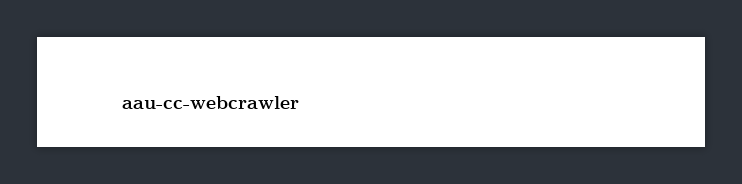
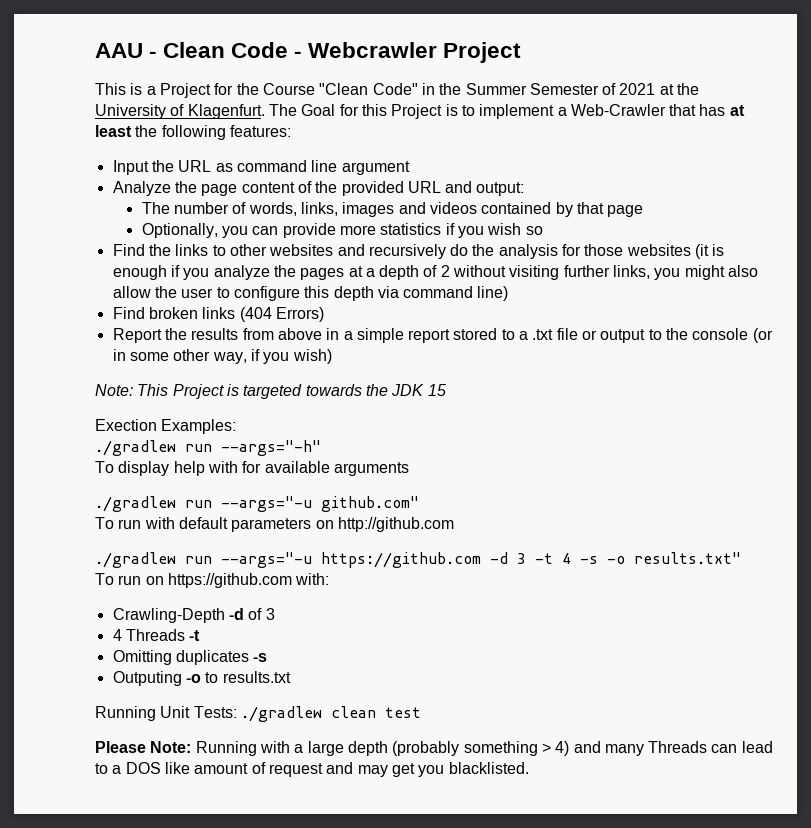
[122,96,299,109] aau-cc-webcrawler -> [95,42,522,63] [95,83,700,98] [95,104,745,119] [95,125,291,140] [112,160,410,175] [112,181,525,196] [141,202,644,217] [141,223,543,238] [112,244,725,259] [112,265,759,280] [112,286,509,301] [112,307,324,322] [112,328,773,343] [112,349,332,364] [95,384,446,399] [95,419,237,434] [95,440,321,456] [95,461,409,476] [95,496,419,512] [95,517,454,532] [95,552,741,568] [95,573,330,588] [112,608,275,623] [112,629,201,641] [112,650,268,665] [112,671,291,686] [95,706,421,722] [95,741,773,756] [95,762,529,777] AAU - Clean Code - Webcrawler Project // This is a Project for the Course "Clean Code" in the Summer Semester of 2021 at the University of Klagenfurt. The Goal for this Project is to implement a Web-Crawler that has at least the following features: // Input the URL as command line argument // Analyze the page content of the provided URL and output: // The number of words, links, images and videos contained by that page // Optionally, you can provide more statistics if you wish so // Find the links to other websites and recursively do the analysis for those websites (it is enough if you analyze the pages at a depth of 2 without visiting further links, you might also allow the user to configure this depth via command line) // Find broken links (404 Errors) // Report the results from above in a simple report stored to a .txt file or output to the console (or in some other way, if you wish) // Note: This Project is targeted towards the JDK 15 // Exection Examples: // ./gradlew run --args="-h" // To display help with for available arguments // ./gradlew run --args="-u github.com" // To run with default parameters on http://github.com // ./gradlew run --args="-u https://github.com -d 3 -t 4 -s -o results.txt" // To run on https://github.com with: // Crawling-Depth -d of 3 // 4 Threads -t // Omitting duplicates -s // Outputing -o to results.txt // Running Unit Tests: ./gradlew clean test // Please Note: Running with a large depth (probably something > 4) and many Threads can lead to a DOS like amount of request and may get you blacklisted.

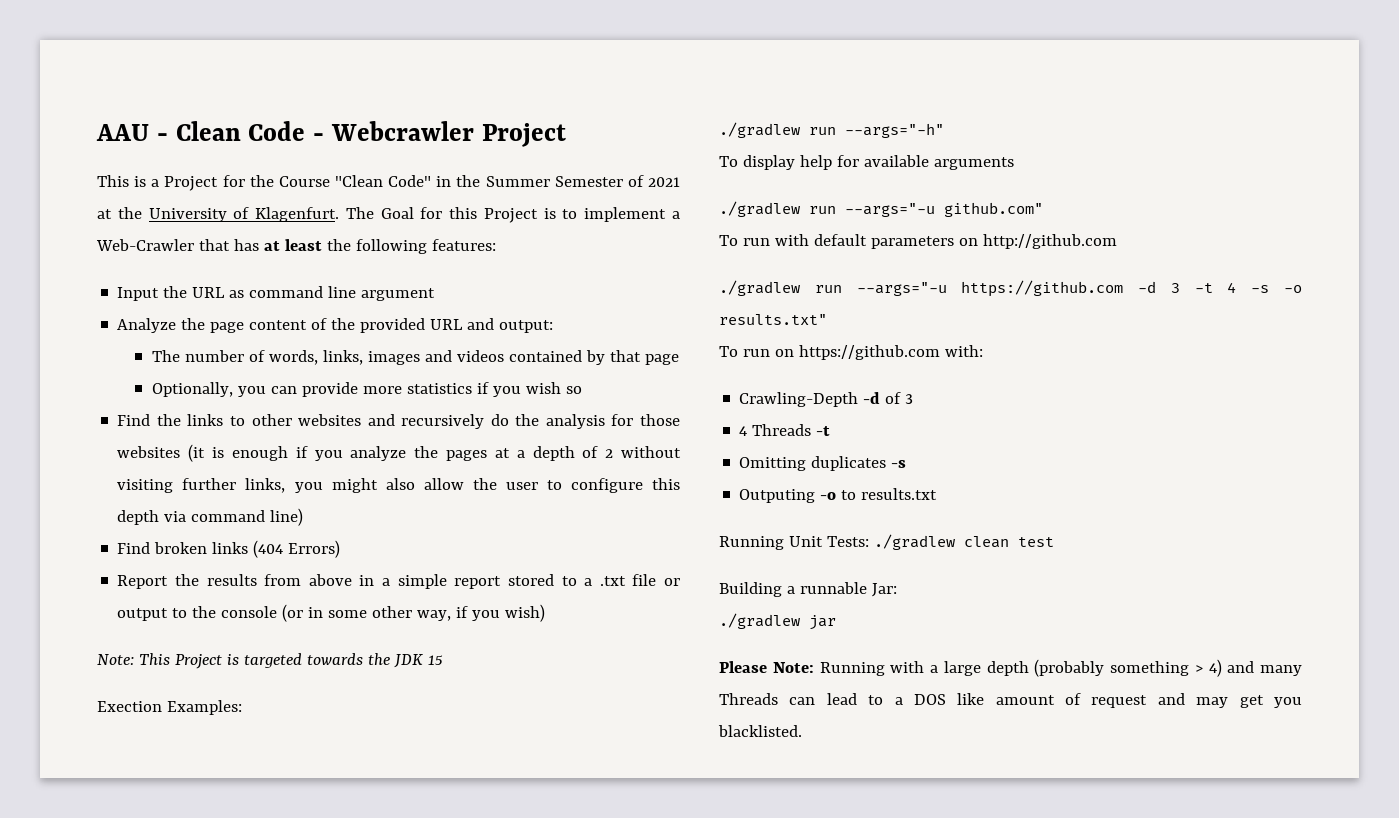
[207,461,238,473] with -> (832, 162) none
(421, 712) none -> [719,582,897,597] [719,613,836,630] // Building a runnable Jar: // ./gradlew jar

